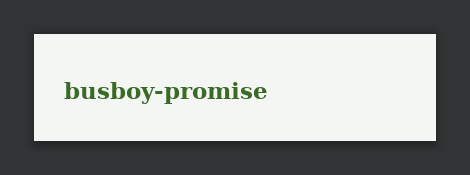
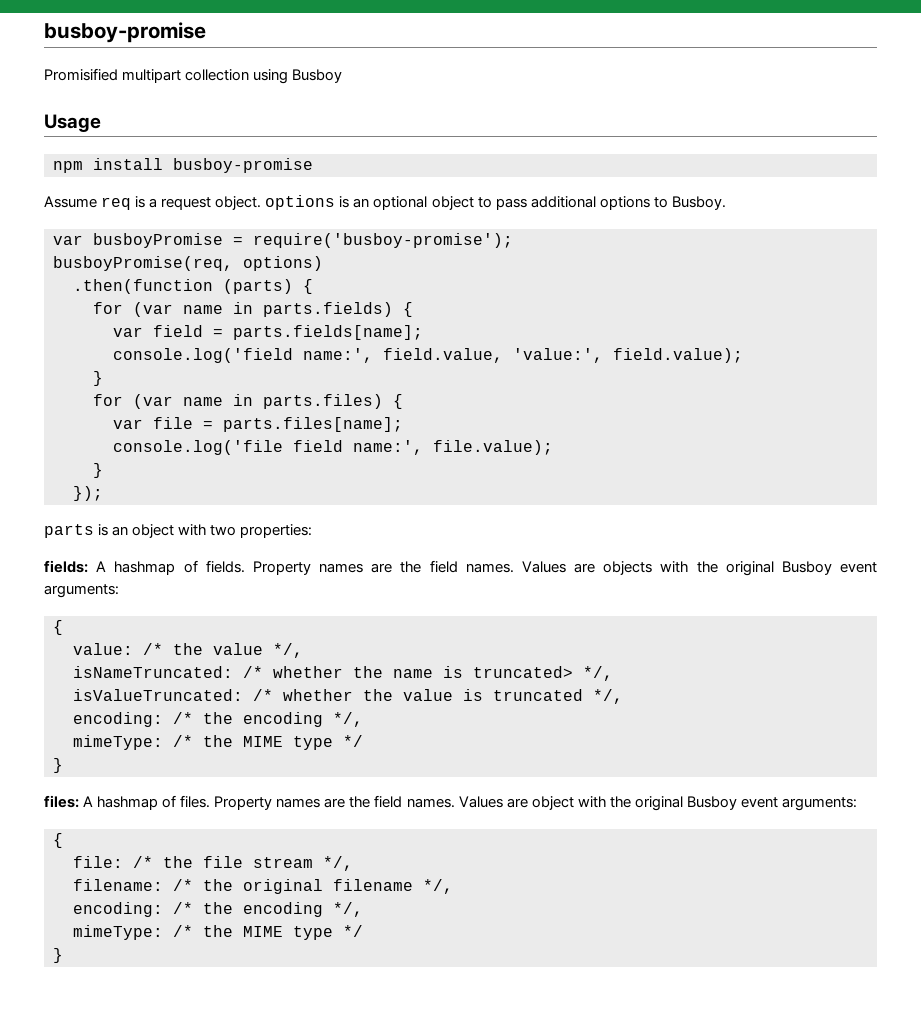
[64,82,268,104] busboy-promise -> [44,22,206,43] [44,68,343,84] [44,114,101,132] [53,158,313,173] [44,195,726,210] [53,233,513,248] [53,256,323,271] [73,279,313,294] [93,302,413,317] [113,325,423,340] [113,348,743,363] [93,371,103,386] [93,394,403,409] [113,417,403,432] [113,440,553,455] [93,463,103,478] [73,486,103,501] [44,524,313,538] [44,560,877,576] [44,584,119,598] [53,620,63,635] [73,643,303,658] [73,666,613,681] [73,689,623,704] [73,712,363,727] [73,735,363,750] [53,758,63,773] [44,795,857,811] [53,833,63,848] [73,856,353,871] [73,879,453,894] [73,902,363,917] [73,925,363,940] [53,948,63,963] busboy-promise // Promisified multipart collection using Busboy // Usage // npm install busboy-promise // Assume req is a request object. options is an optional object to pass additional options to Busboy. // var busboyPromise = require('busboy-promise'); // busboyPromise(req, options) // .then(function (parts) { // for (var name in parts.fields) { // var field = parts.fields[name]; // console.log('field name:', field.value, 'value:', field.value); // } // for (var name in parts.files) { // var file = parts.files[name]; // console.log('file field name:', file.value); // } // }); // parts is an object with two properties: // fields: A hashmap of fields. Property names are the field names. Values are objects with the original Busboy event arguments: // { // value: /* the value */, // isNameTruncated: /* whether the name is truncated> */, // isValueTruncated: /* whether the value is truncated */, // encoding: /* the encoding */, // mimeType: /* the MIME type */ // } // files: A hashmap of files. Property names are the field names. Values are object with the original Busboy event arguments: // { // file: /* the file stream */, // filename: /* the original filename */, // encoding: /* the encoding */, // mimeType: /* the MIME type */ // }

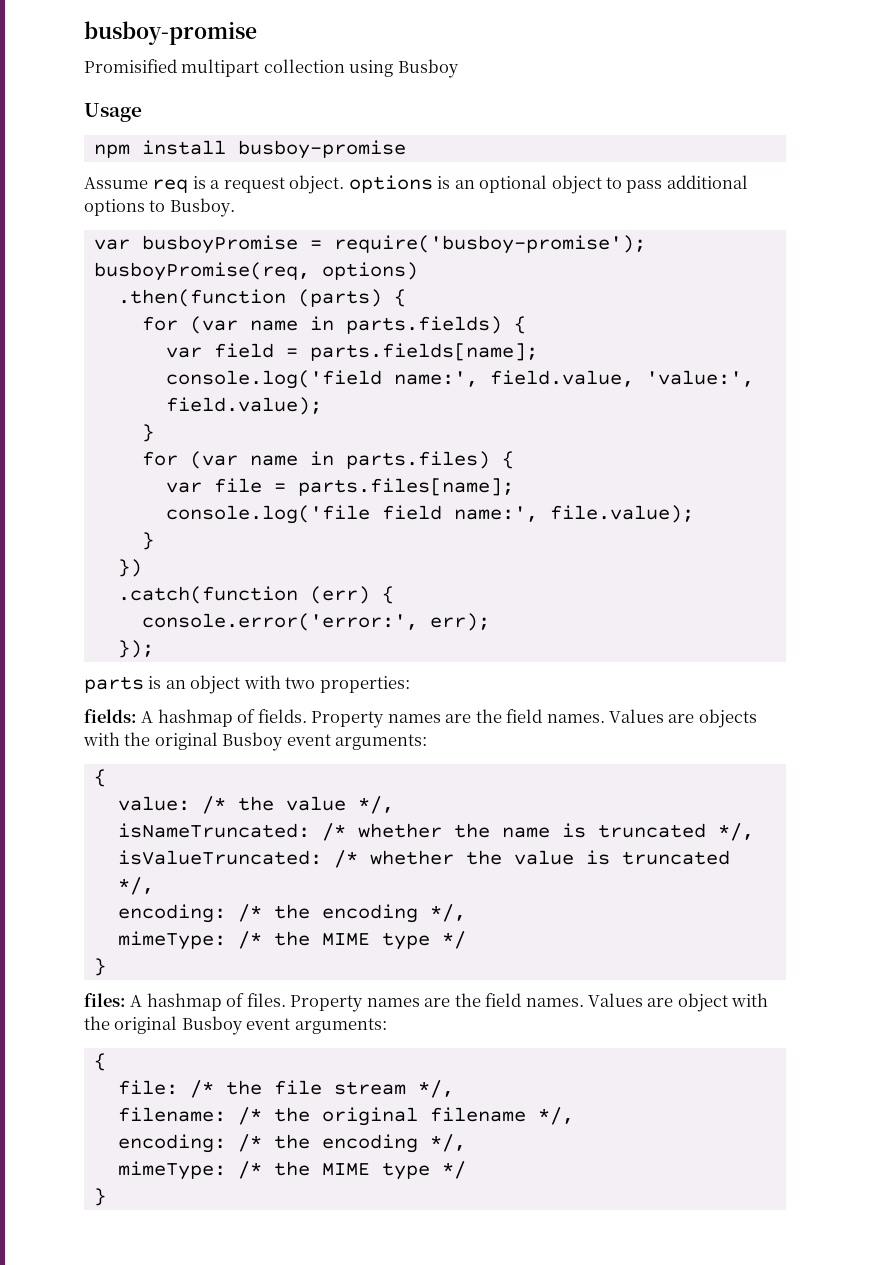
(103, 470) none -> [117,559,142,577] [117,586,394,604] [141,613,490,631] // }) // .catch(function (err) { // console.error('error:', err);
[473,666,573,678] truncated> -> [597,823,706,838] truncated

